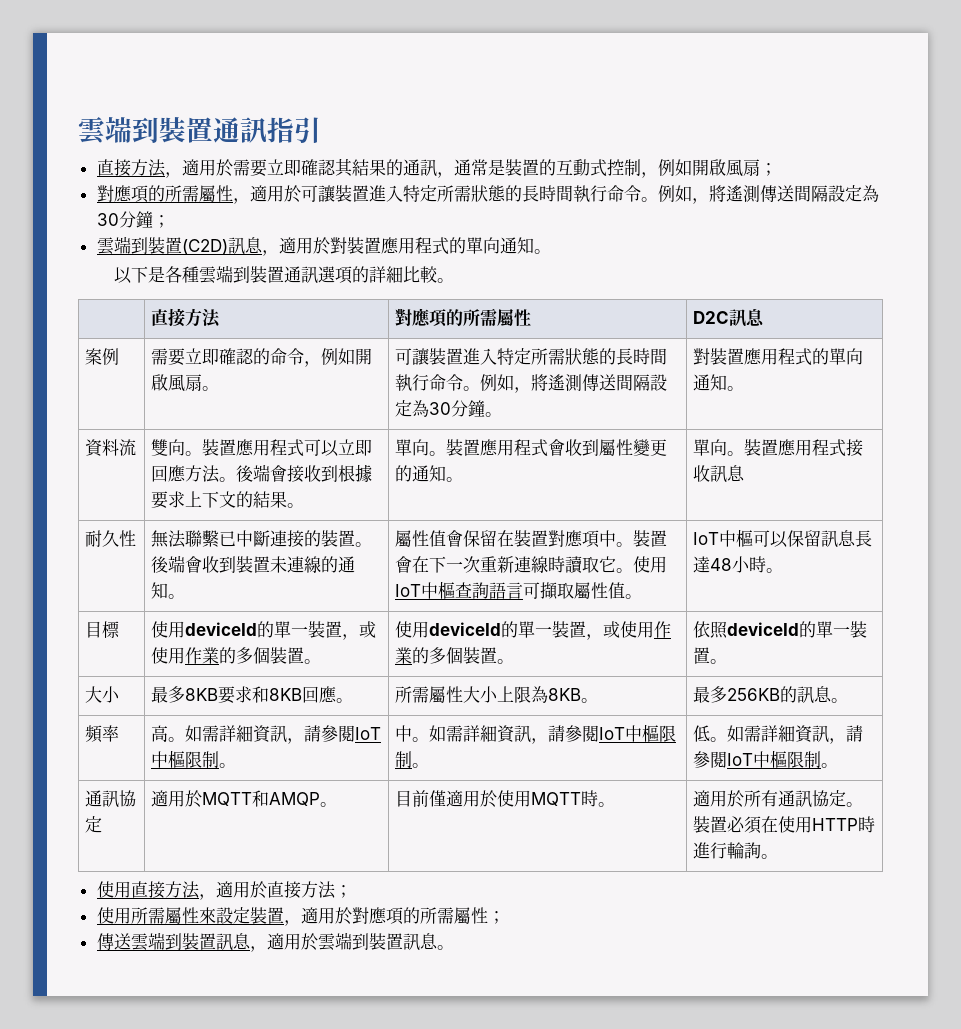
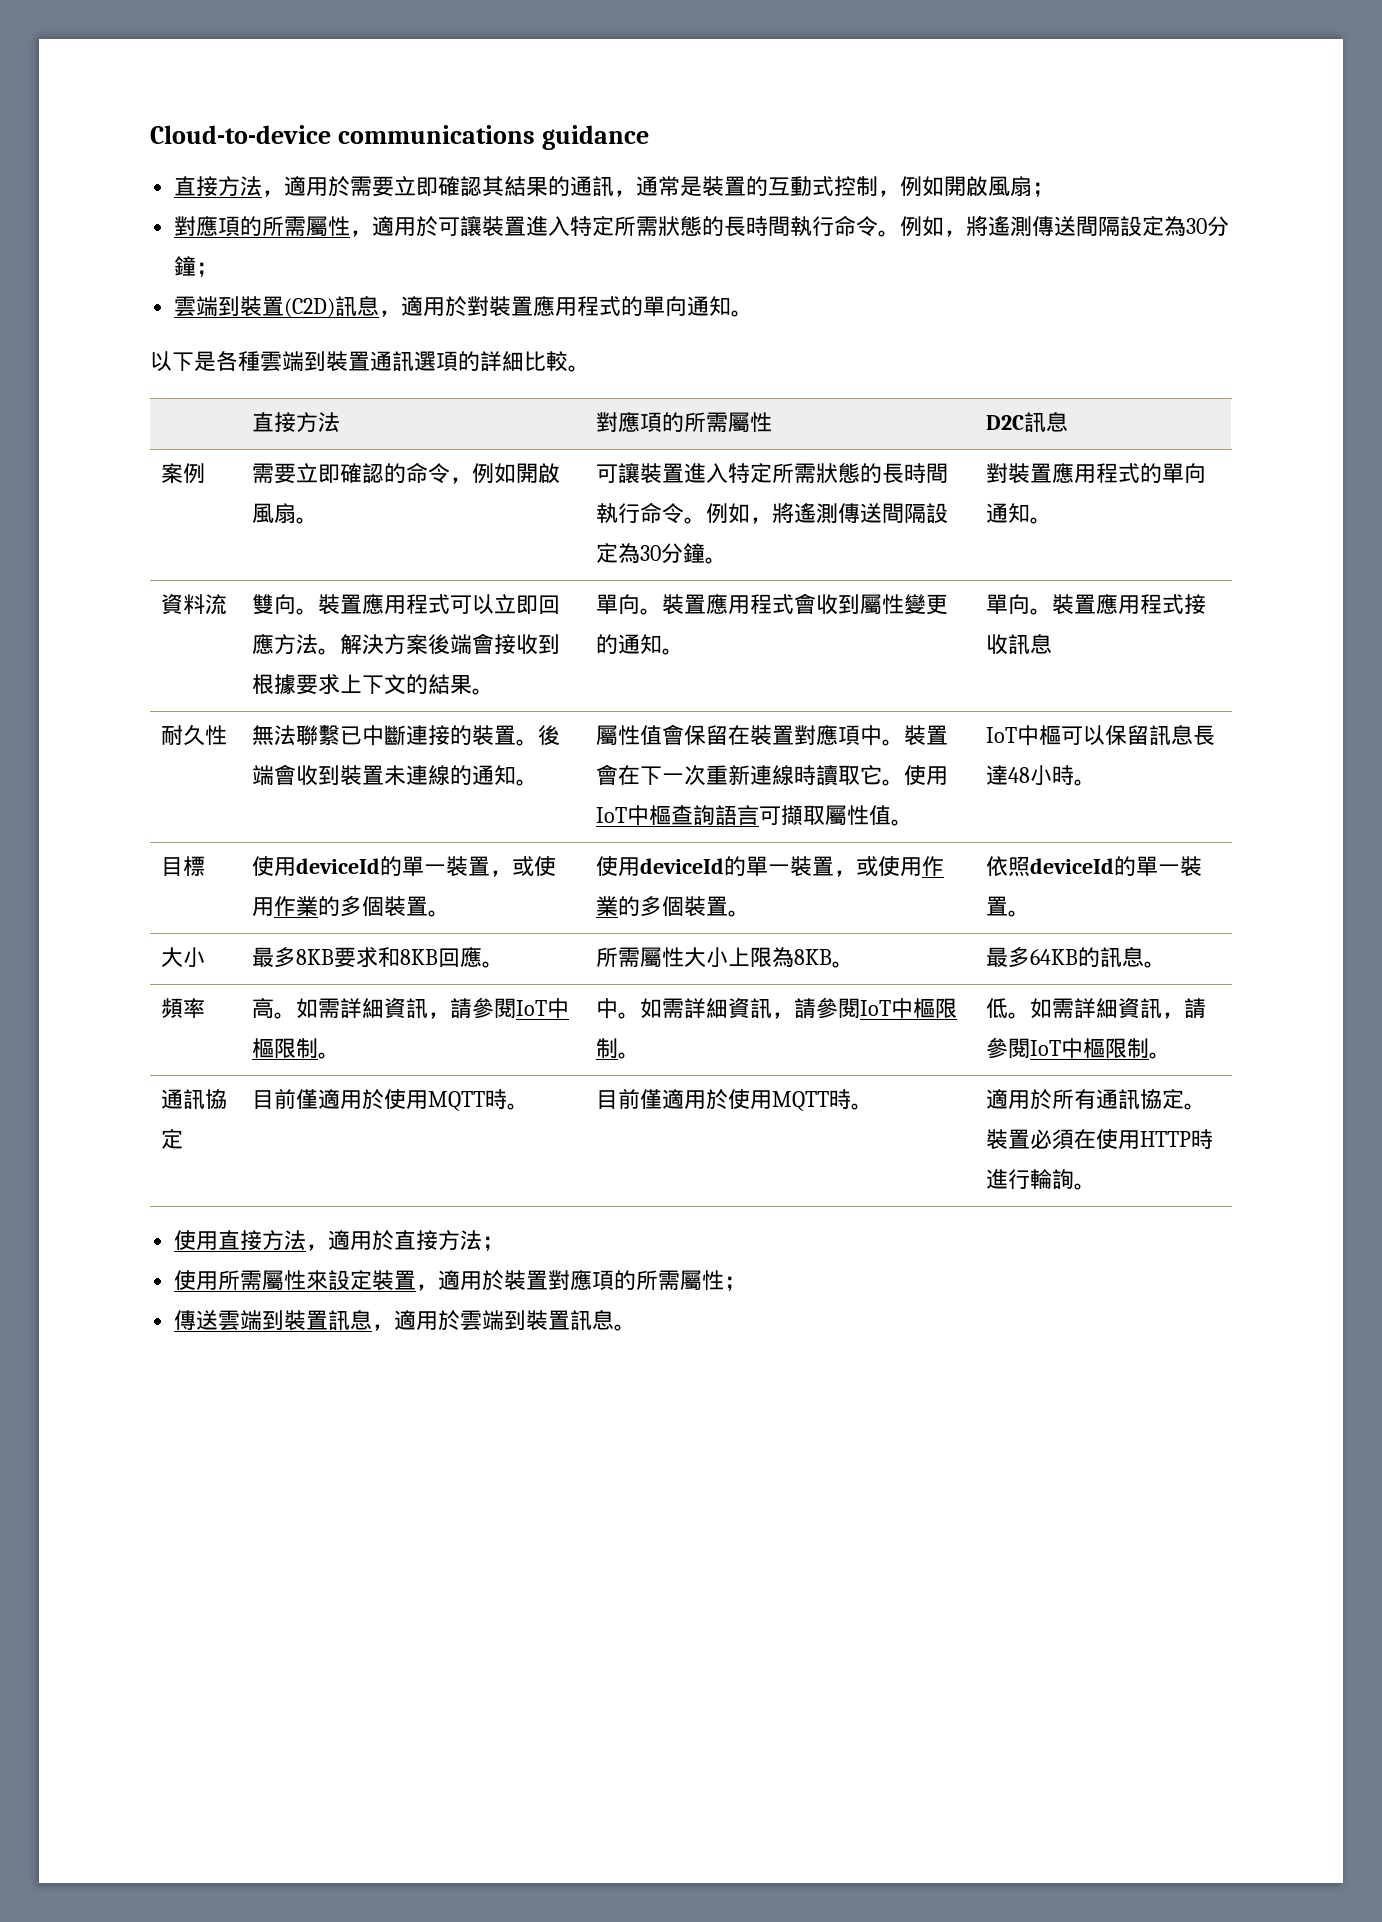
[78,117,321,144] 雲端到裝置通訊指引 -> [150,125,649,150] Cloud-to-device communications guidance
(236, 479) none -> [340,634,429,655] 解決方案
[726,688,780,701] 256KB -> [1030,949,1079,965] 64KB
[150,790,320,808] 適用於MQTT和AMQP -> [252,1088,508,1111] 目前僅適用於使用MQTT時
(352, 916) none -> [504,1270,549,1290] 裝置

